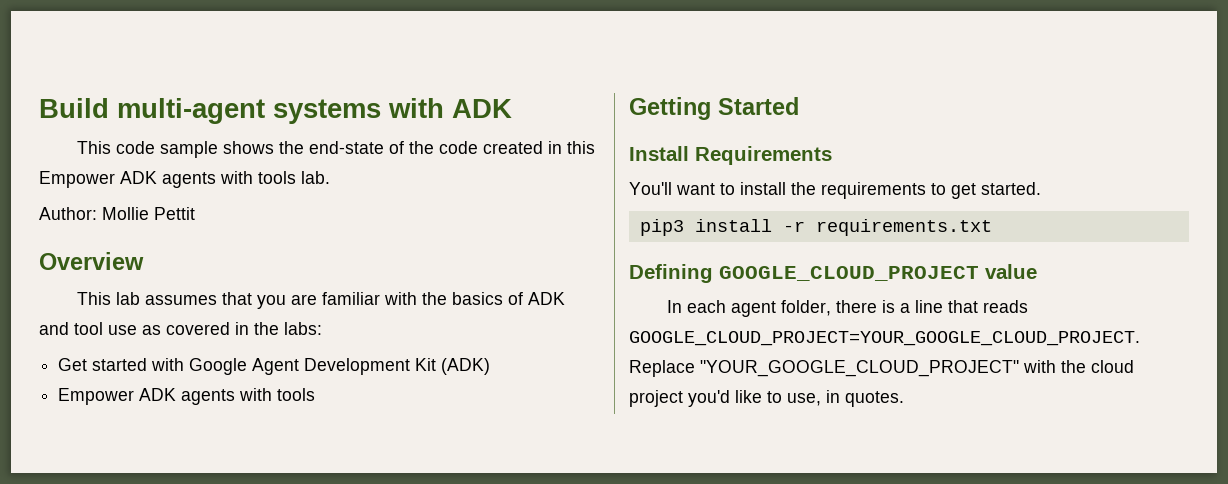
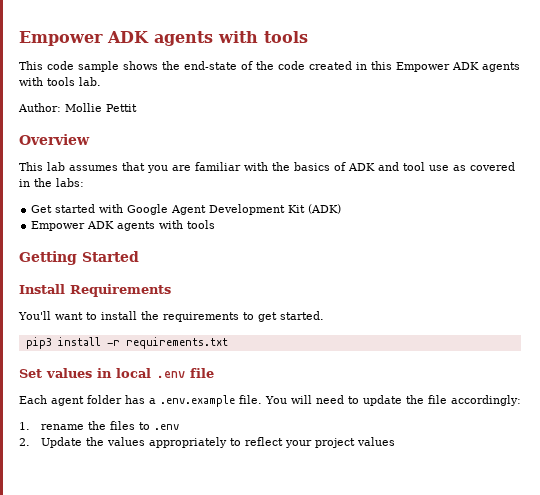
[39,98,512,124] Build multi-agent systems with ADK -> [19,31,308,46] Empower ADK agents with tools
[629,264,1037,283] [666,300,1028,317] [629,331,1140,346] [629,360,1134,377] [629,390,904,407] Defining GOOGLE_CLOUD_PROJECT value // In each agent folder, there is a line that reads GOOGLE_CLOUD_PROJECT=YOUR_GOOGLE_CLOUD_PROJECT. Replace "YOUR_GOOGLE_CLOUD_PROJECT" with the cloud project you'd like to use, in quotes. -> [19,368,214,378] [19,395,521,407] [19,421,179,430] [19,437,395,448] Set values in local .env file // Each agent folder has a .env.example file. You will need to update the file accordingly: // 1. rename the files to .env // 2. Update the values appropriately to reflect your project values

